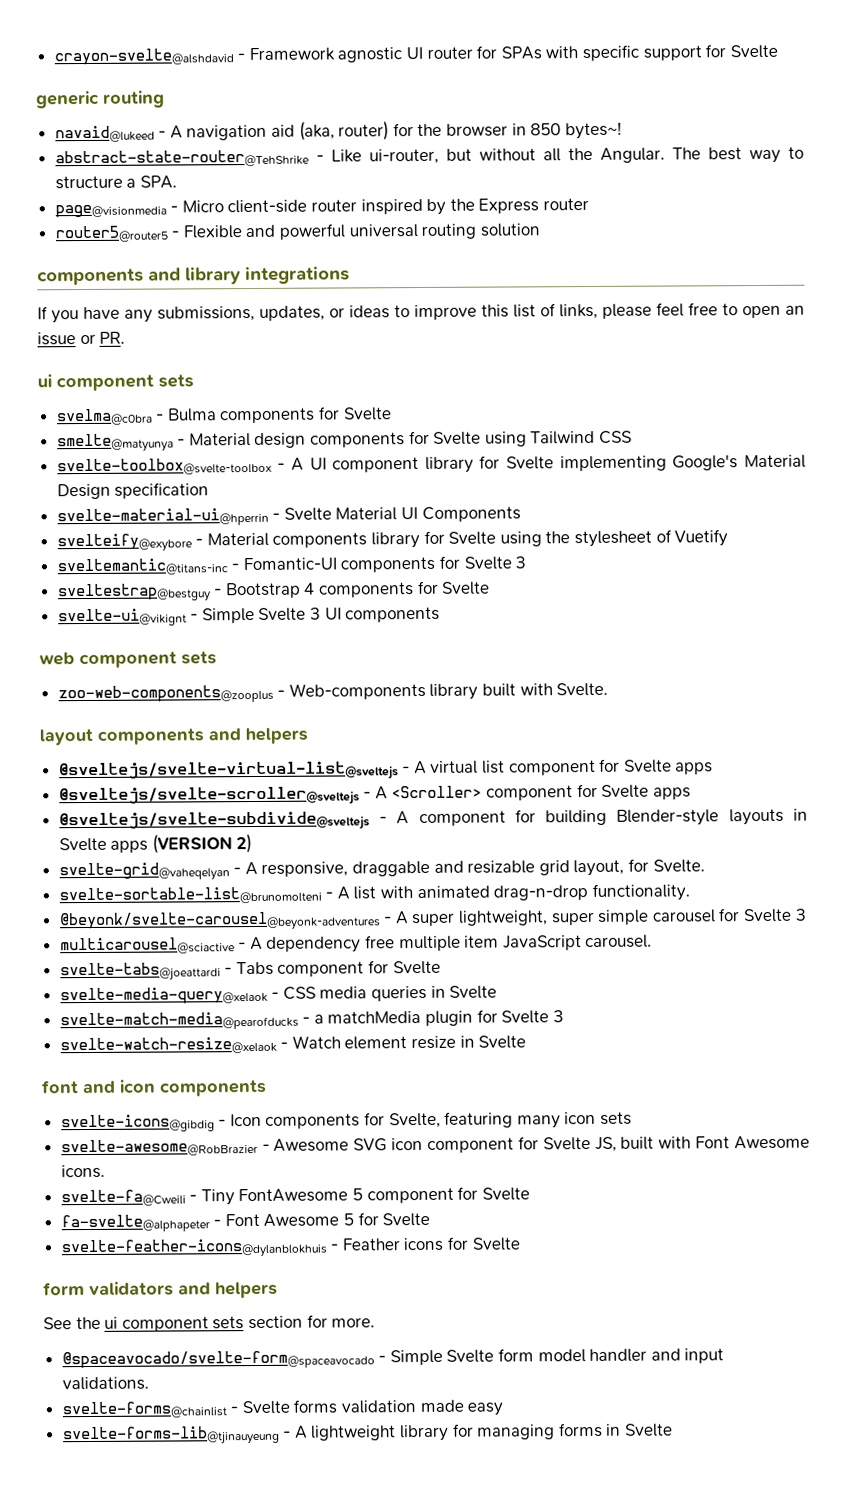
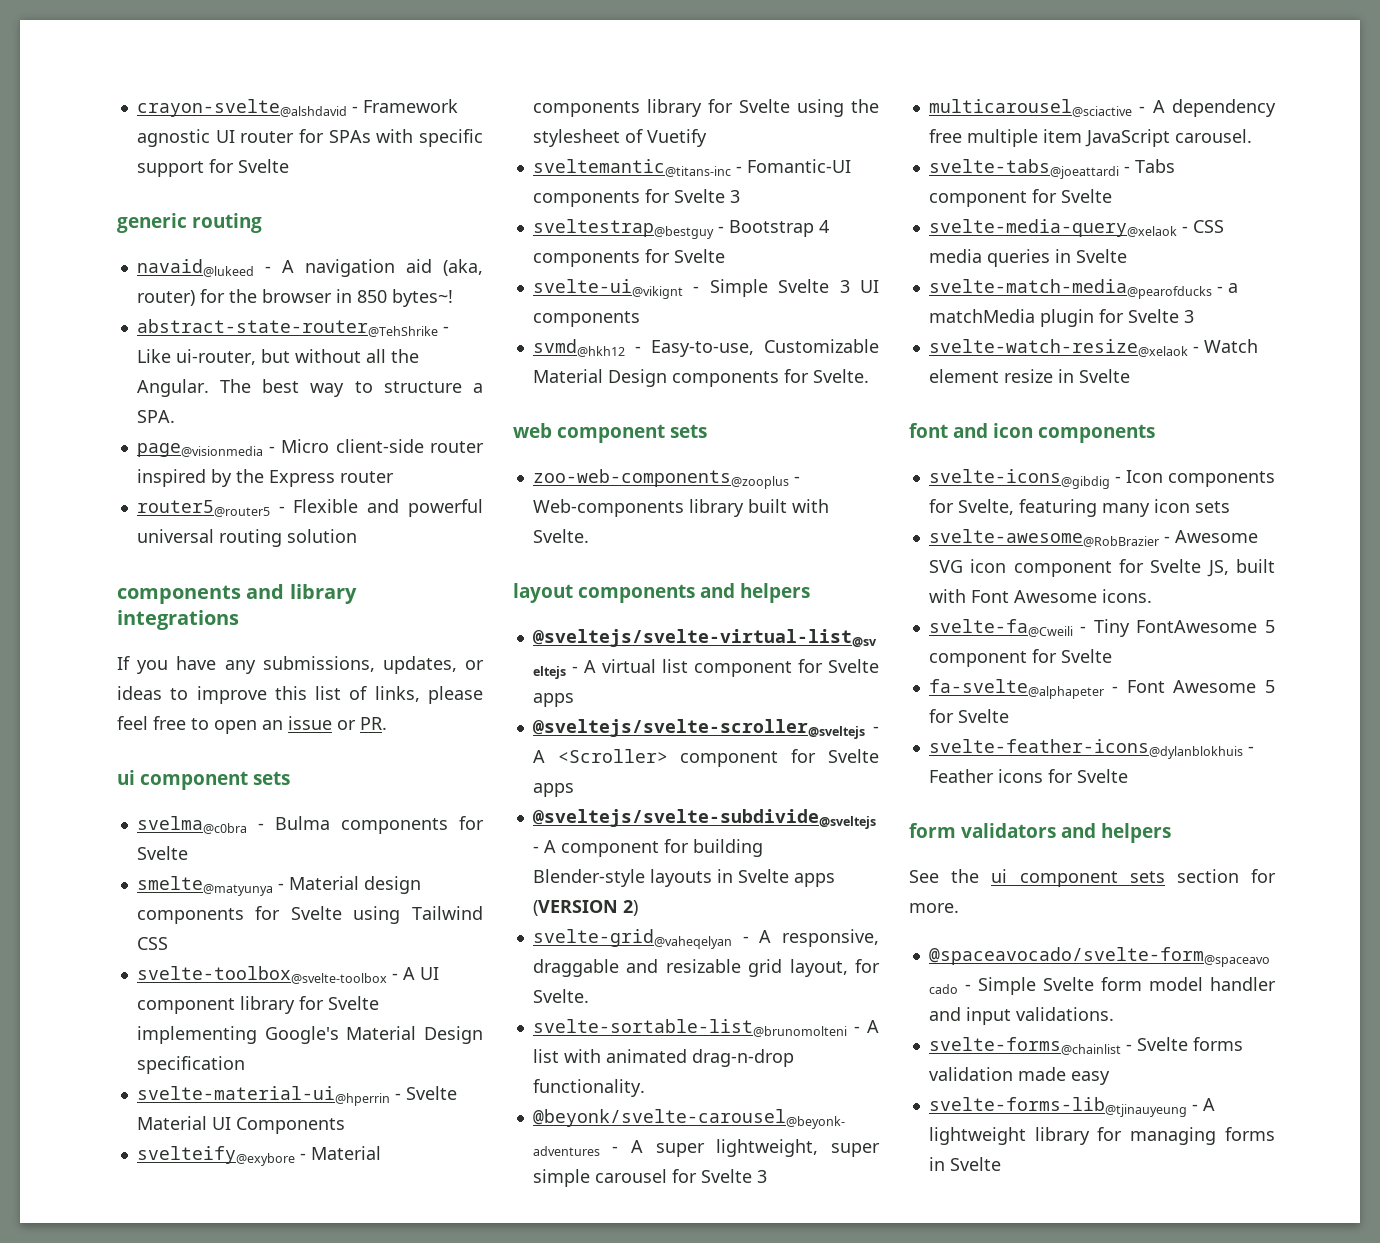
(441, 614) none -> [532,339,879,357] [532,369,869,387] // svmd@hkh12 - Easy-to-use, Customizable Material Design components for Svelte.

